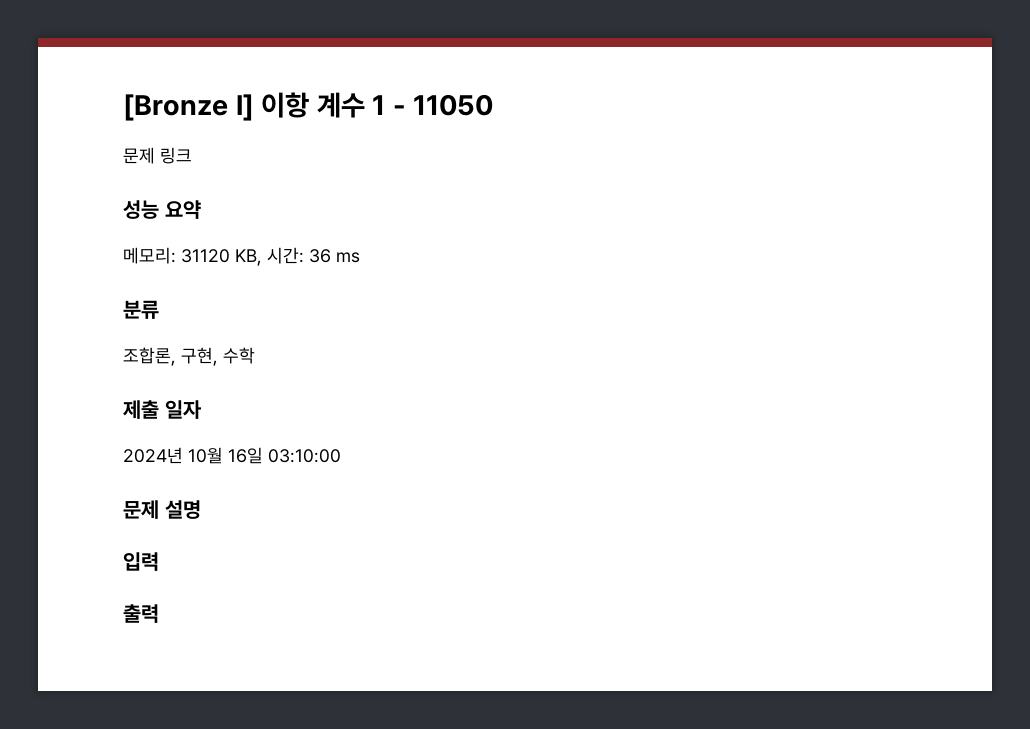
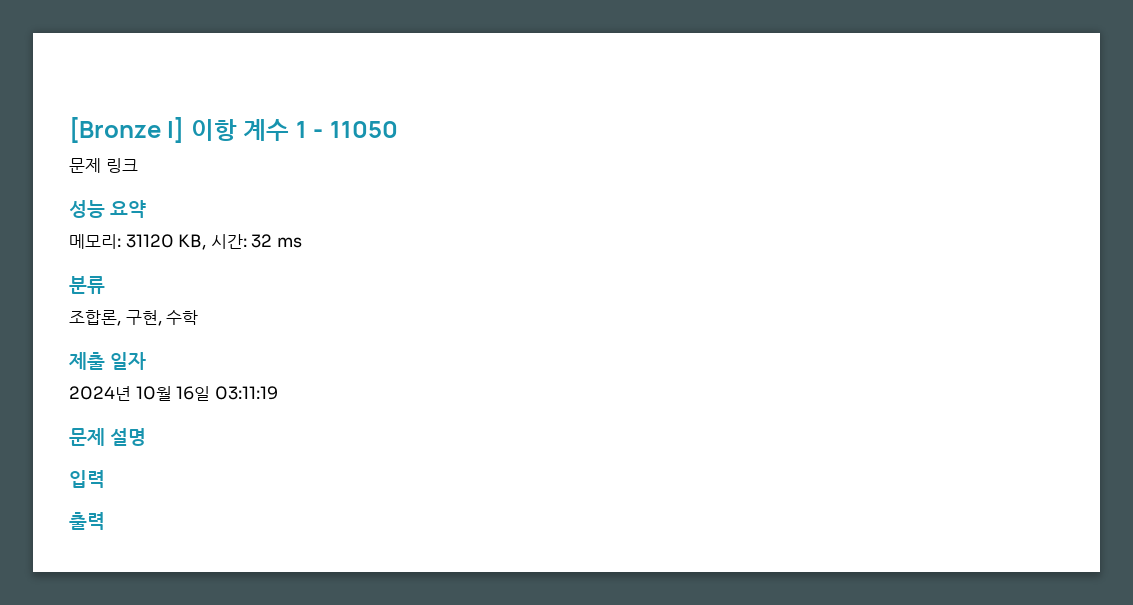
[309,249,331,263] 36 -> [251,234,273,248] 32
[268,449,341,463] 03:10:00 -> [214,386,278,400] 03:11:19

